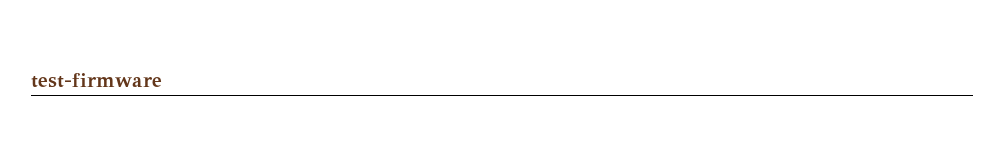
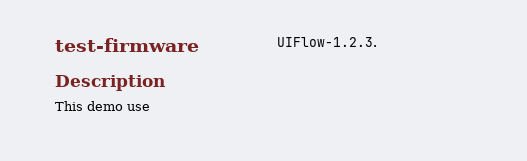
(162, 80) none -> [55,75,165,91] [55,101,150,111] [277,37,377,47] // Description // This demo use UIFlow-1.2.3.

